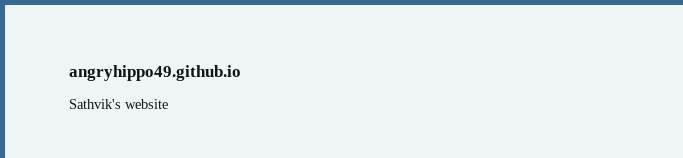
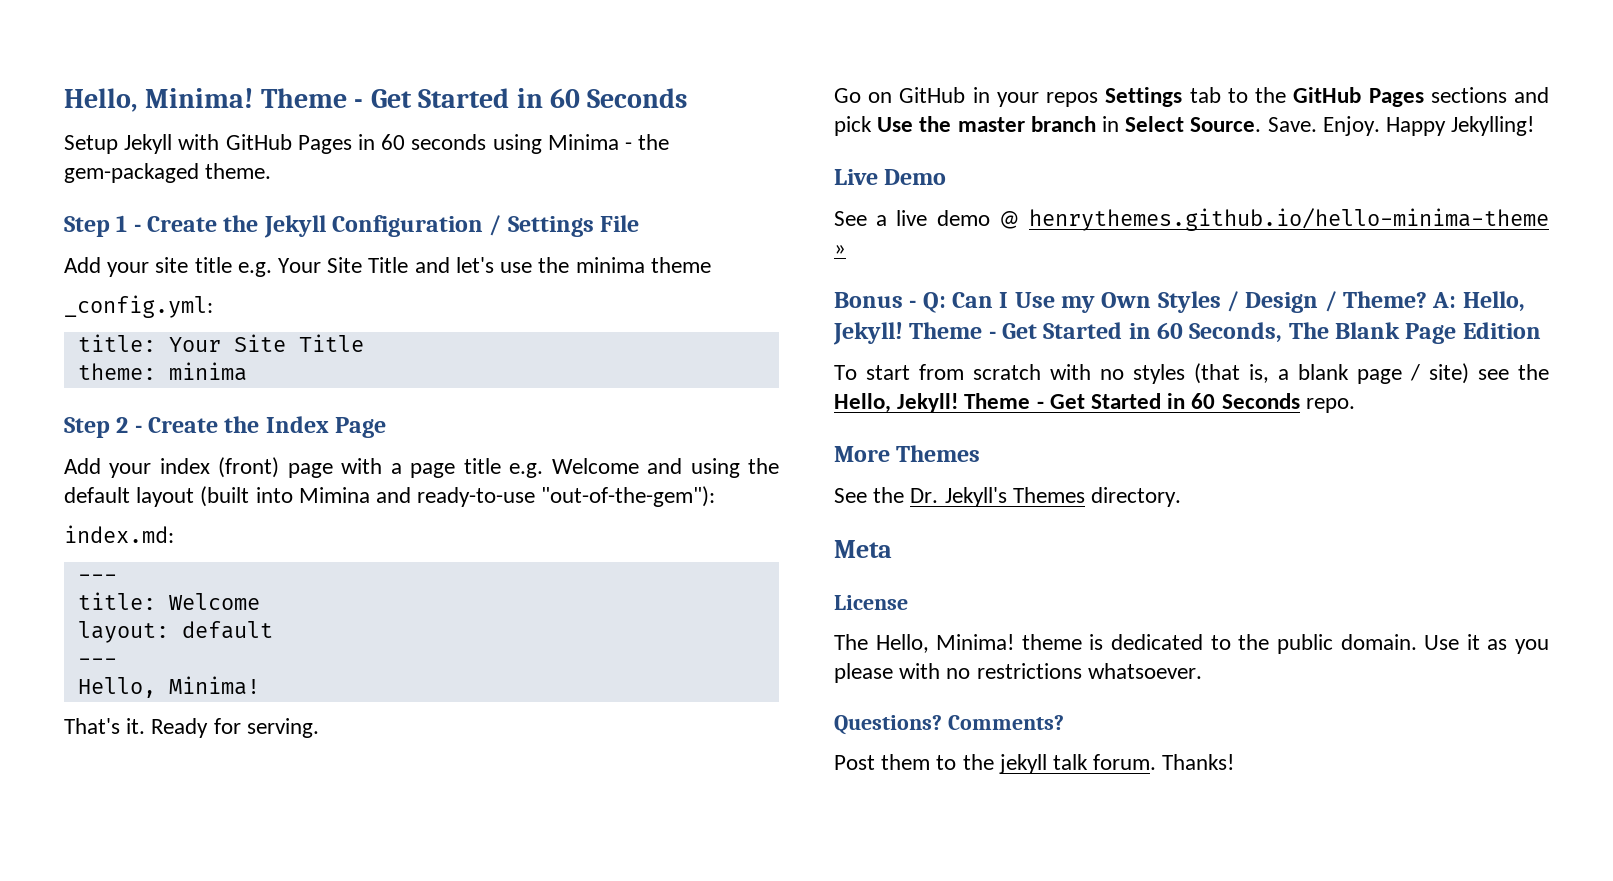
[69,65,241,81] [69,99,168,109] angryhippo49.github.io // Sathvik's website -> [64,88,688,112] [64,134,670,154] [64,163,272,183] [64,215,640,238] [64,257,711,277] [64,295,213,318] [77,334,364,352] [77,362,247,381] [64,416,387,438] [64,457,779,478] [64,486,716,507] [64,525,174,543] [77,574,117,582] [77,592,260,610] [77,621,273,643] [77,658,117,666] [77,676,260,698] [64,718,319,738] [834,87,1549,107] [834,116,1535,136] [834,169,947,185] [834,208,1549,231] [834,245,846,255] [834,291,1525,313] [833,322,1541,345] [834,363,1549,384] [834,393,1355,413] [834,445,981,462] [834,487,1182,507] [834,540,892,558] [834,595,908,610] [834,634,1550,654] [834,663,1202,683] [834,715,1064,735] [834,754,1235,774] Hello, Minima! Theme - Get Started in 60 Seconds // Setup Jekyll with GitHub Pages in 60 seconds using Minima - the gem-packaged theme. // Step 1 - Create the Jekyll Configuration / Settings File // Add your site title e.g. Your Site Title and let's use the minima theme // _config.yml: // title: Your Site Title // theme: minima // Step 2 - Create the Index Page // Add your index (front) page with a page title e.g. Welcome and using the default layout (built into Mimina and ready-to-use "out-of-the-gem"): // index.md: // --- // title: Welcome // layout: default // --- // Hello, Minima! // That's it. Ready for serving. // Go on GitHub in your repos Settings tab to the GitHub Pages sections and pick Use the master branch in Select Source. Save. Enjoy. Happy Jekylling! // Live Demo // See a live demo @ henrythemes.github.io/hello-minima-theme » // Bonus - Q: Can I Use my Own Styles / Design / Theme? A: Hello, Jekyll! Theme - Get Started in 60 Seconds, The Blank Page Edition // To start from scratch with no styles (that is, a blank page / site) see the Hello, Jekyll! Theme - Get Started in 60 Seconds repo. // More Themes // See the Dr. Jekyll's Themes directory. // Meta // License // The Hello, Minima! theme is dedicated to the public domain. Use it as you please with no restrictions whatsoever. // Questions? Comments? // Post them to the jekyll talk forum. Thanks!

